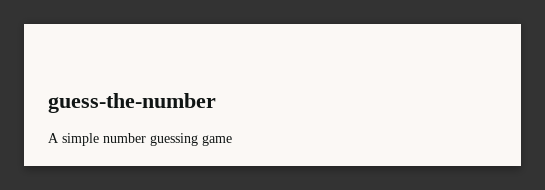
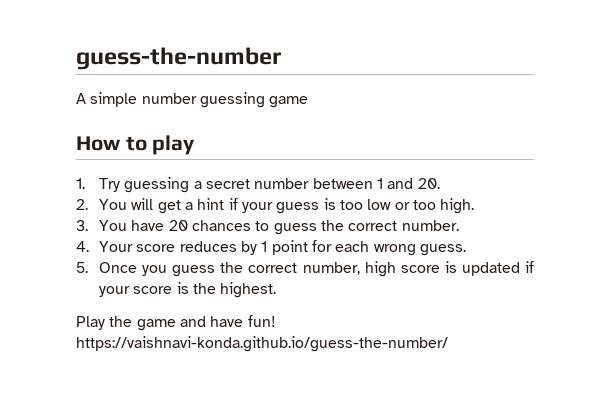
(232, 140) none -> [76,135,196,155] [76,177,440,193] [76,198,475,214] [76,220,459,235] [76,240,467,256] [76,261,535,277] [99,282,277,298] [76,315,276,331] [76,336,448,352] // How to play // 1. Try guessing a secret number between 1 and 20. // 2. You will get a hint if your guess is too low or too high. // 3. You have 20 chances to guess the correct number. // 4. Your score reduces by 1 point for each wrong guess. // 5. Once you guess the correct number, high score is updated if your score is the highest. // Play the game and have fun! https://vaishnavi-konda.github.io/guess-the-number/

